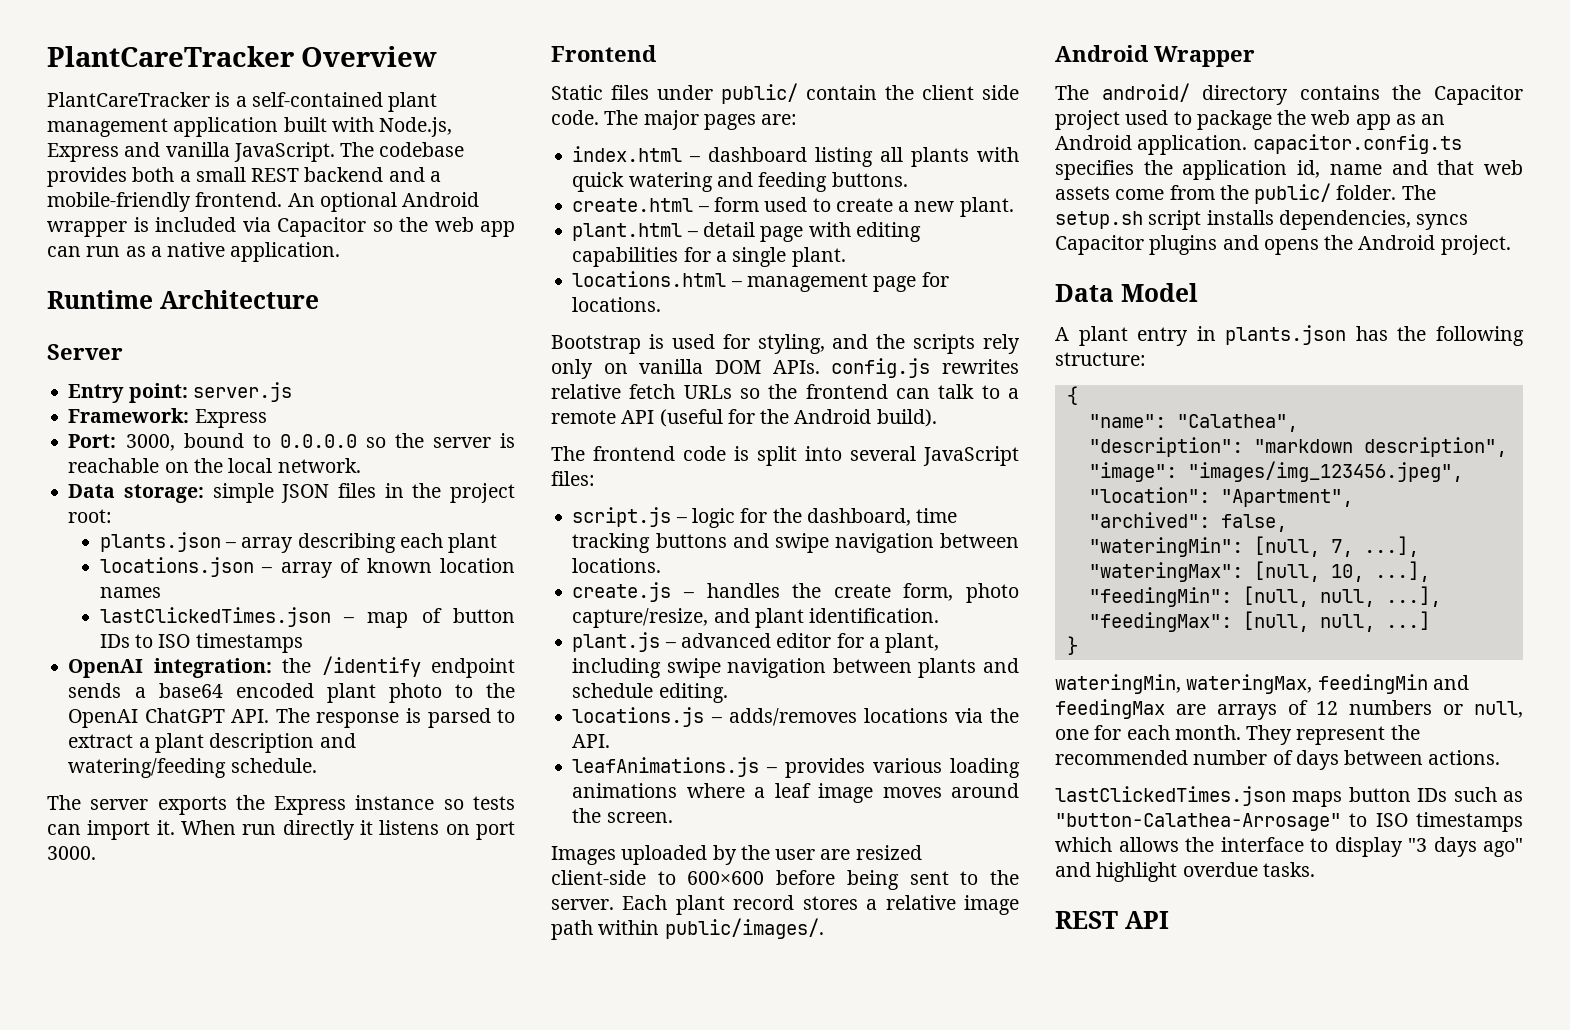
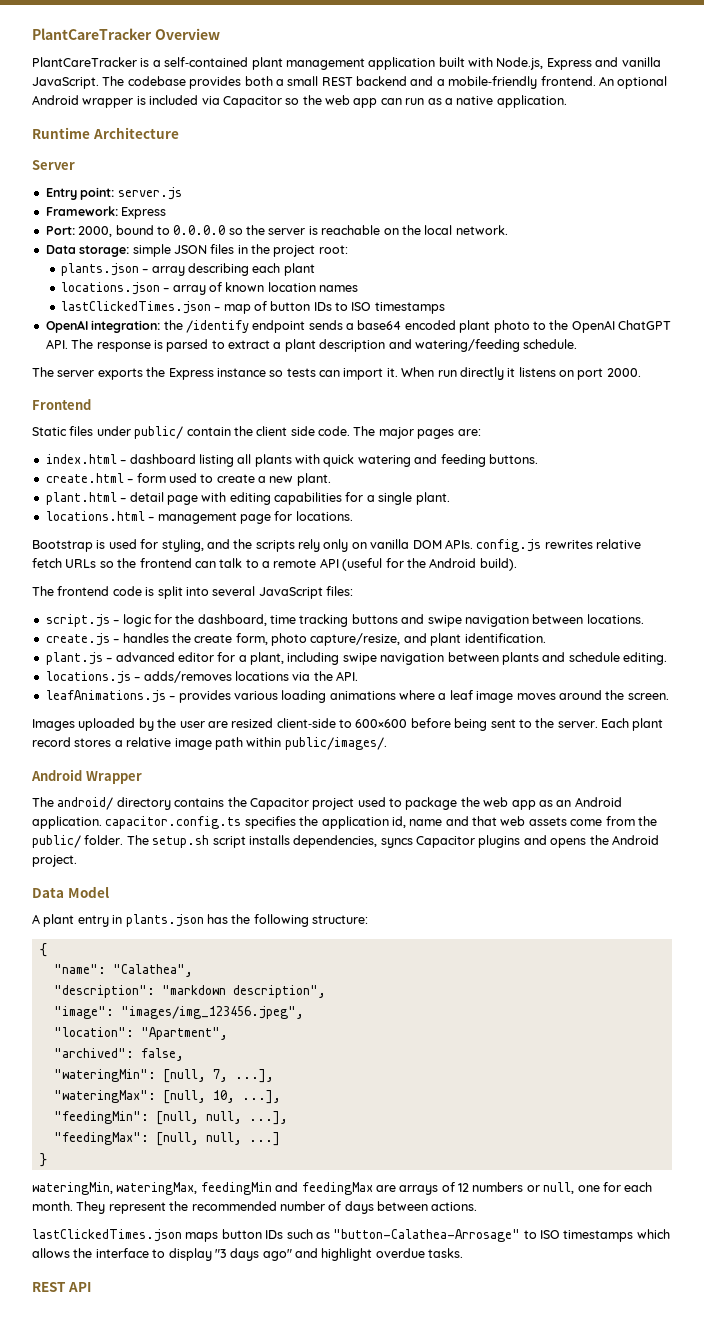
[125,434,175,451] 3000, -> [78,226,113,237] 2000,
[47,846,96,860] 3000. -> [606,368,641,377] 2000.

